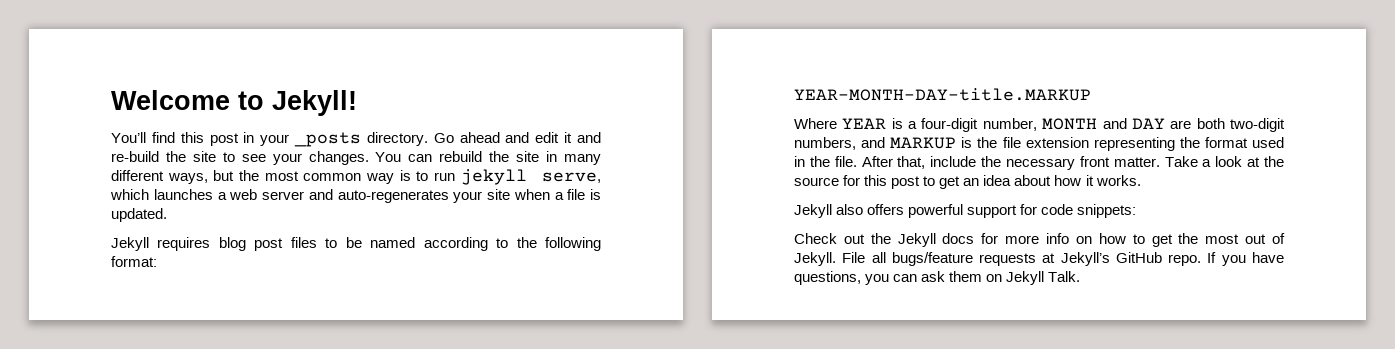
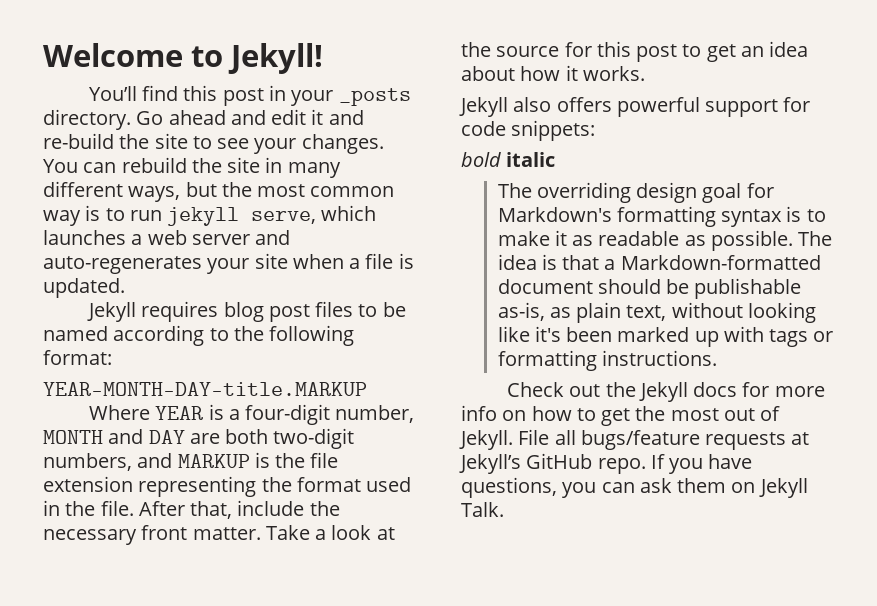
(1137, 211) none -> [461,152,556,167] [497,182,774,203] [497,206,826,227] [497,230,833,251] [497,254,821,270] [497,278,802,299] [497,302,816,323] [497,326,834,347] [497,350,717,371] // bold italic // The overriding design goal for Markdown's formatting syntax is to make it as readable as possible. The idea is that a Markdown-formatted document should be publishable as-is, as plain text, without looking like it's been marked up with tags or formatting instructions.

